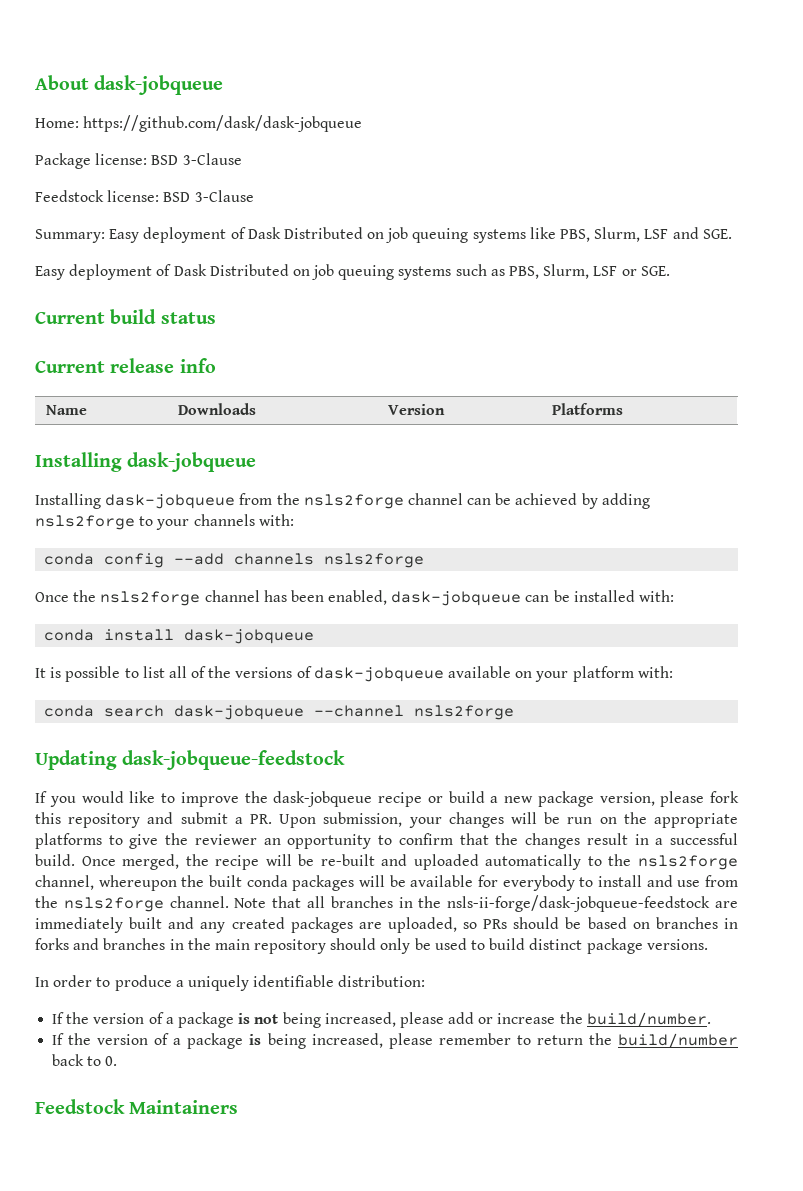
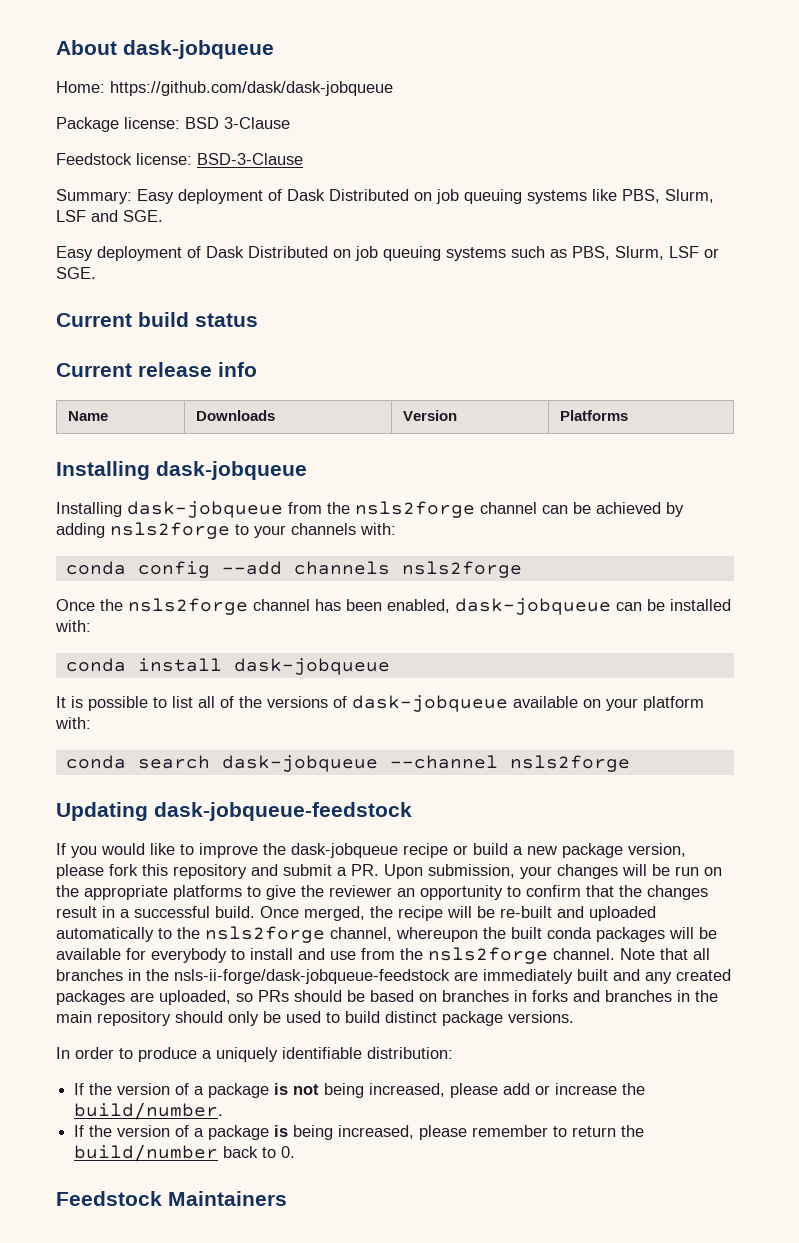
[163,190,254,202] BSD 3-Clause -> [197,153,303,165] BSD-3-Clause

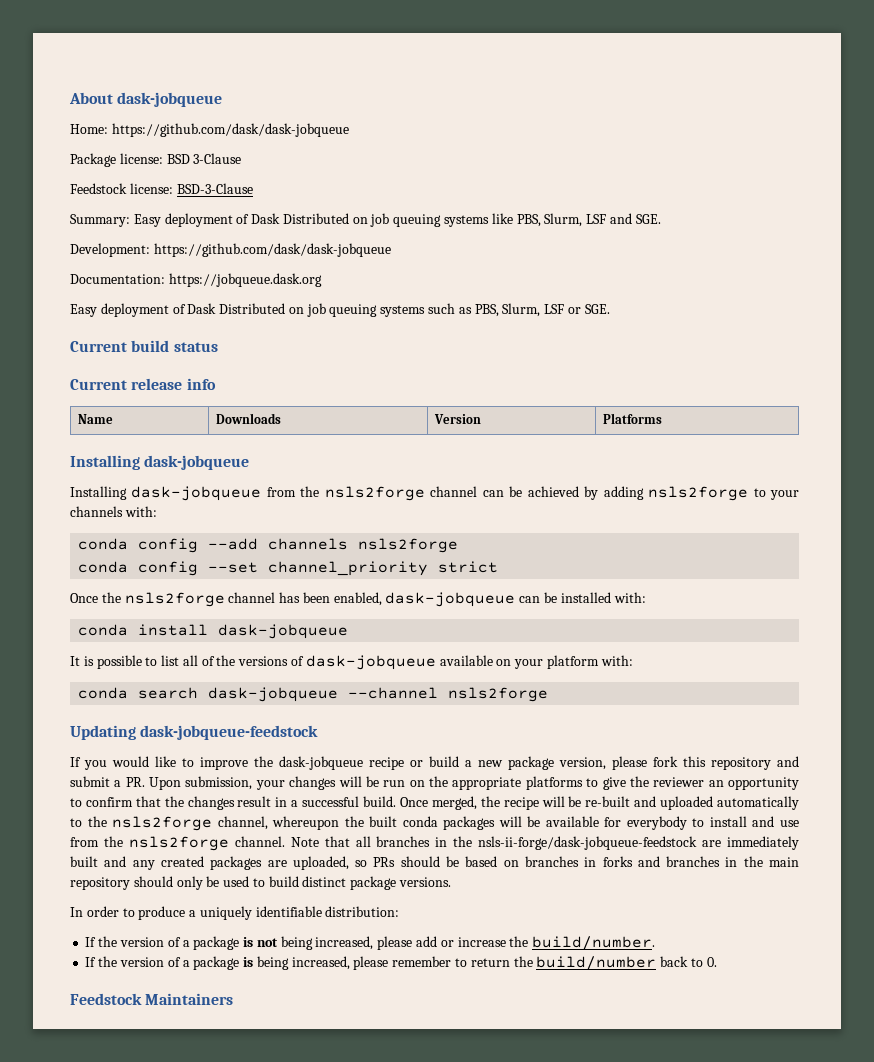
(163, 216) none -> [70,243,391,257] [70,273,322,287] // Development: https://github.com/dask/dask-jobqueue // Documentation: https://jobqueue.dask.org
(522, 569) none -> [78,561,499,576] // conda config --set channel_priority strict

